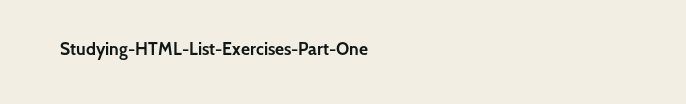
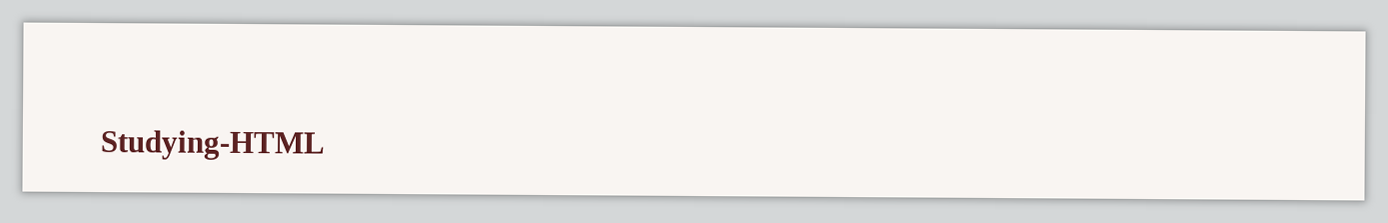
[60,42,368,60] Studying-HTML-List-Exercises-Part-One -> [100,130,325,161] Studying-HTML

